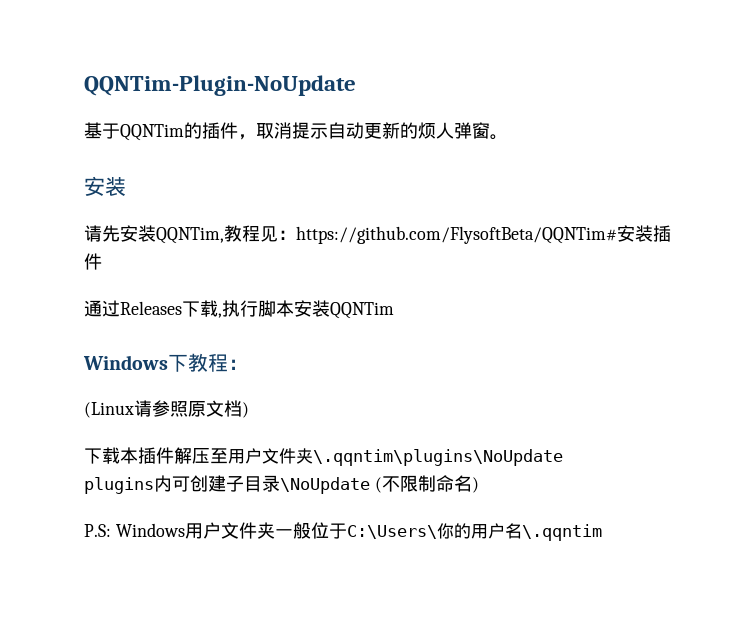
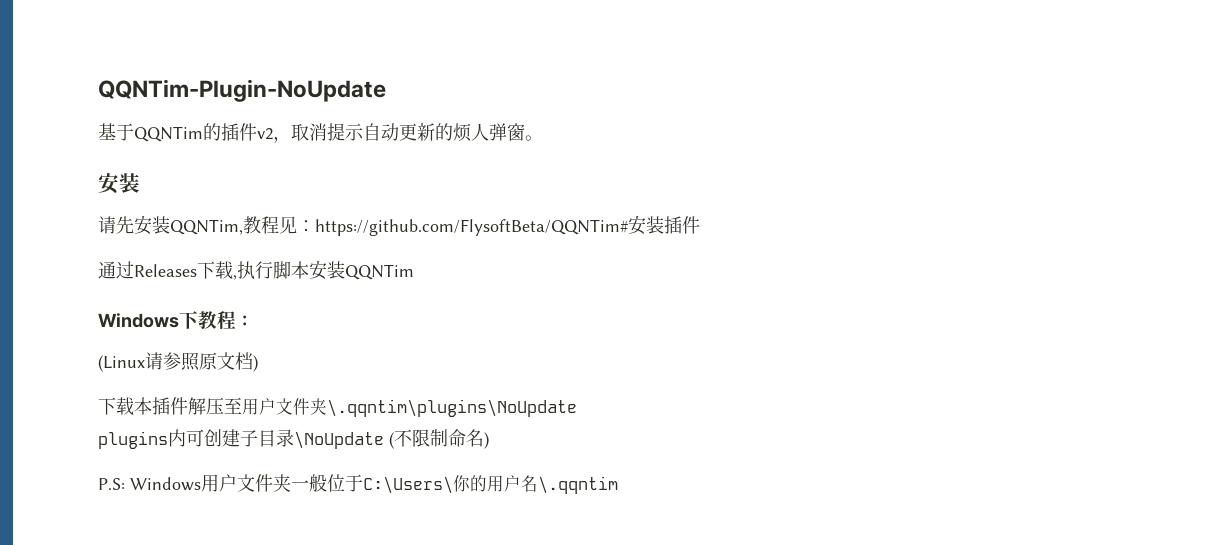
(238, 130) none -> [257,128,273,140] v2

